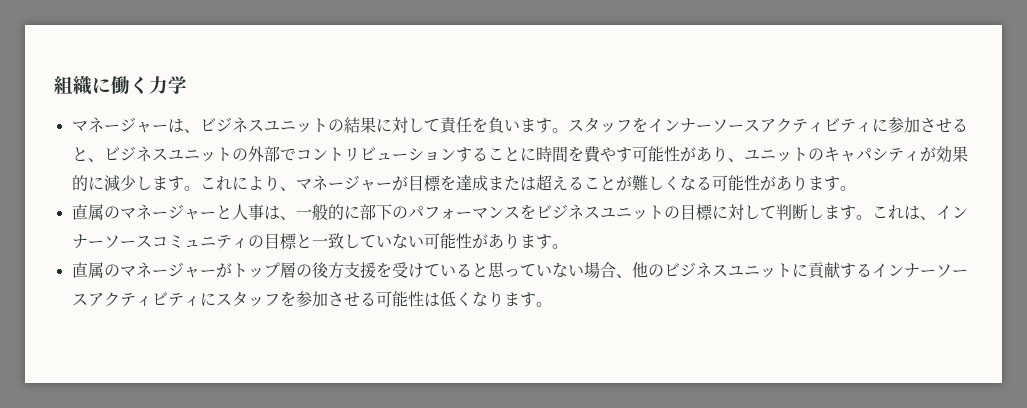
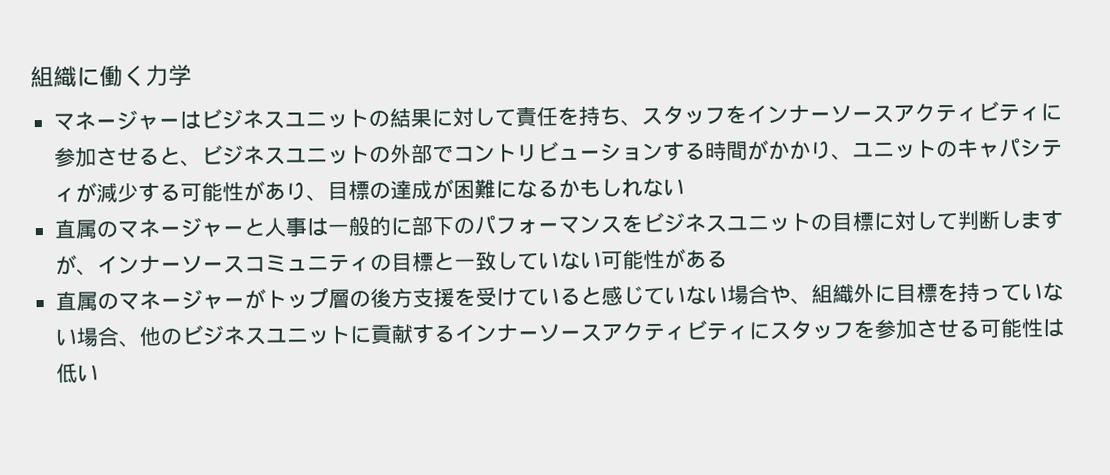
[183,129,200,133] 、 -> (201, 120) none
[487,117,568,134] 負います。 -> [577,105,642,127] 持ち、
[487,146,712,163] ことに時間を費やす可能性があ -> [704,139,811,161] 時間がかか
[935,146,968,163] [71,174,856,192] 効果的に減少します。これにより、マネージャーが目標を達成または超えることが難しくなる可能性があります。 -> [95,177,685,203] 減少する可能性があり、目標の達成が困難になるかもしれない
[279,216,296,220] 、 -> (328, 227) none
[855,205,920,220] 。これは -> [54,254,77,275] が
[503,233,568,249] ります。 -> [705,250,728,268] る
[487,262,505,278] 思 -> [600,281,980,306] 感じていない場合や、組織外に目標を持
[455,291,552,307] くなります。 -> [76,364,99,382] い

